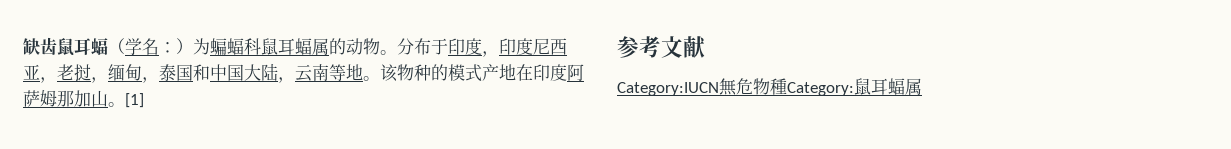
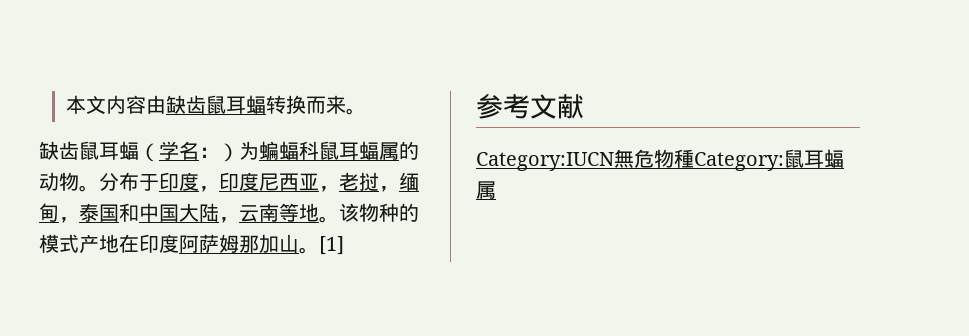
(23, 46) none -> [66,95,367,115] 本文内容由缺齿鼠耳蝠转换而来。 //

